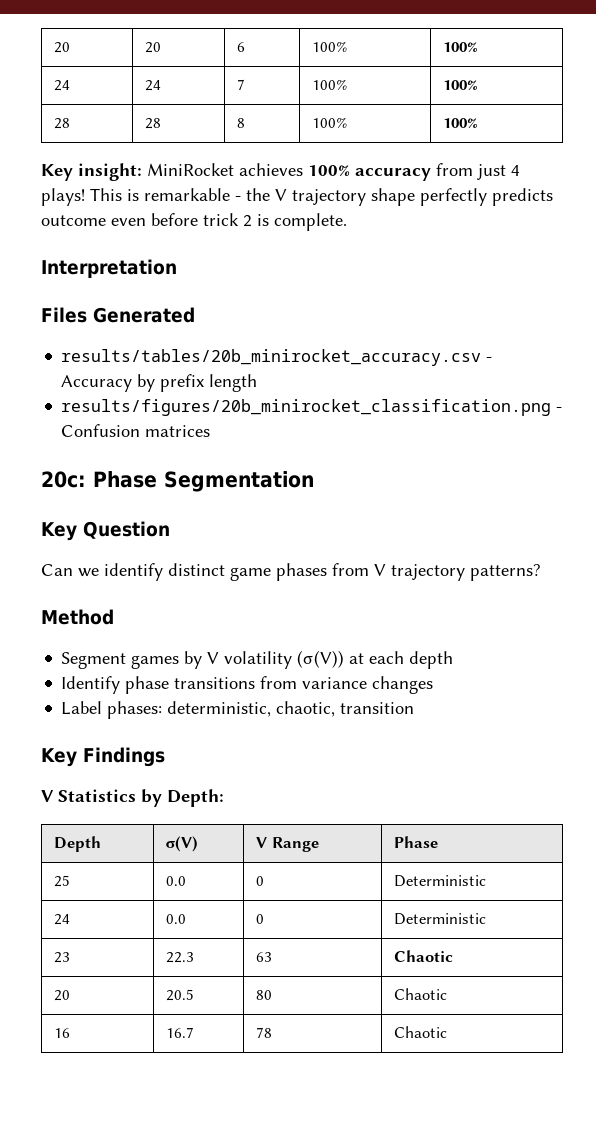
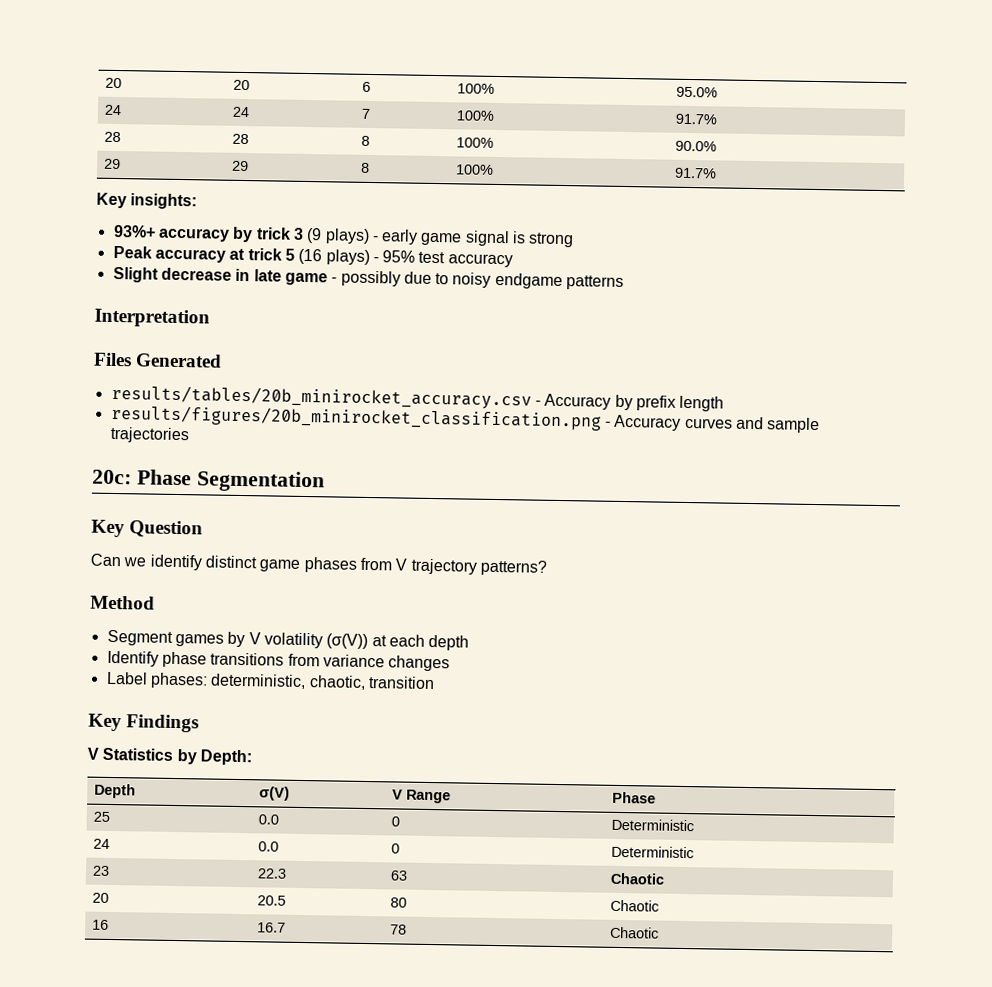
[443,42,479,52] 100% -> [675,86,718,98] 95.0%
[443,80,479,90] 100% -> [674,113,717,125] 91.7%
[443,118,479,128] [41,163,520,181] [41,188,553,206] [41,213,347,231] | 100% // Key insight: MiniRocket achieves 100% accuracy from just 4 plays! This is remarkable - the V trajectory shape perfectly predicts outcome even before trick 2 is complete. -> [674,140,717,152] [103,158,121,170] [231,160,249,172] [360,162,370,173] [455,164,494,175] [673,167,717,179] [96,192,198,210] [112,224,575,248] [112,245,513,268] [112,266,625,290] | 90.0% // 29 | 29 | 8 | 100% | 91.7% // Key insights: // 93%+ accuracy by trick 3 (9 plays) - early game signal is strong // Peak accuracy at trick 5 (16 plays) - 95% test accuracy // Slight decrease in late game - possibly due to noisy endgame patterns
[61,424,211,437] Confusion matrices -> [614,414,821,434] [109,426,189,444] Accuracy curves and sample trajectories

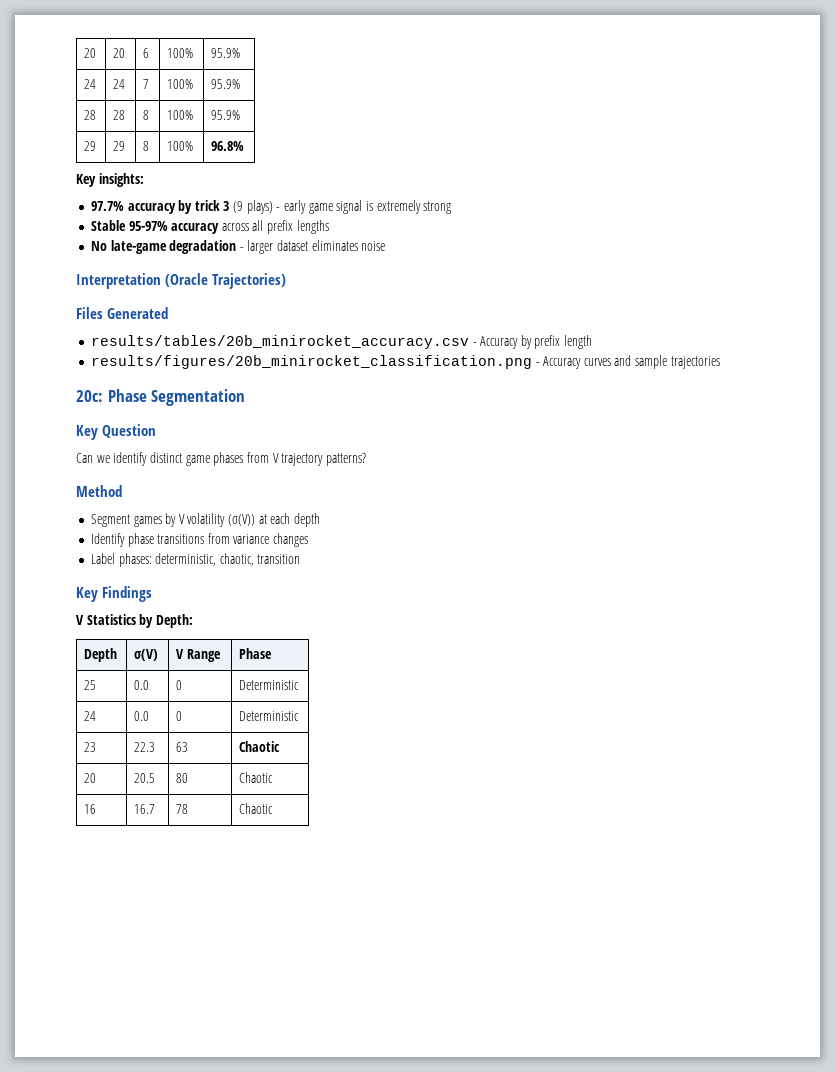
[675,86,718,98] 95.0% -> [211,48,241,58] 95.9%
[674,113,717,125] 91.7% -> [211,79,241,89] 95.9%
[674,140,717,152] 90.0% -> [211,110,241,120] 95.9%
[673,167,717,179] 91.7% -> [211,141,245,151] 96.8%
[112,224,156,238] 93%+ -> [90,201,124,211] 97.7%
(527, 237) none -> [376,200,421,214] extremely
[112,245,513,268] [112,266,625,290] Peak accuracy at trick 5 (16 plays) - 95% test accuracy // Slight decrease in late game - possibly due to noisy endgame patterns -> [90,220,329,234] [90,240,386,254] Stable 95-97% accuracy across all prefix lengths // No late-game degradation - larger dataset eliminates noise
(210, 318) none -> [165,273,287,289] (Oracle Trajectories)

